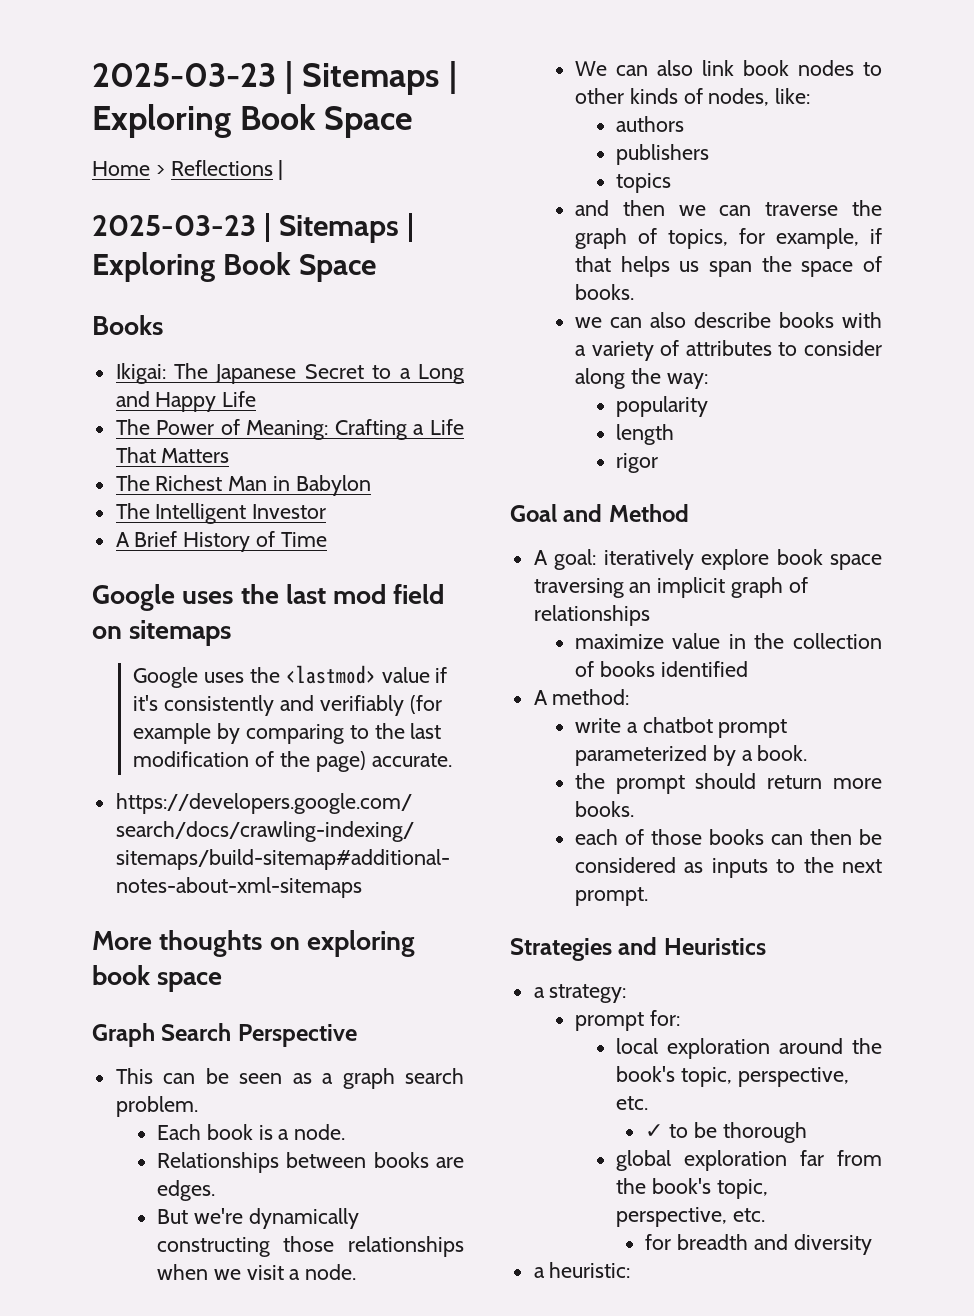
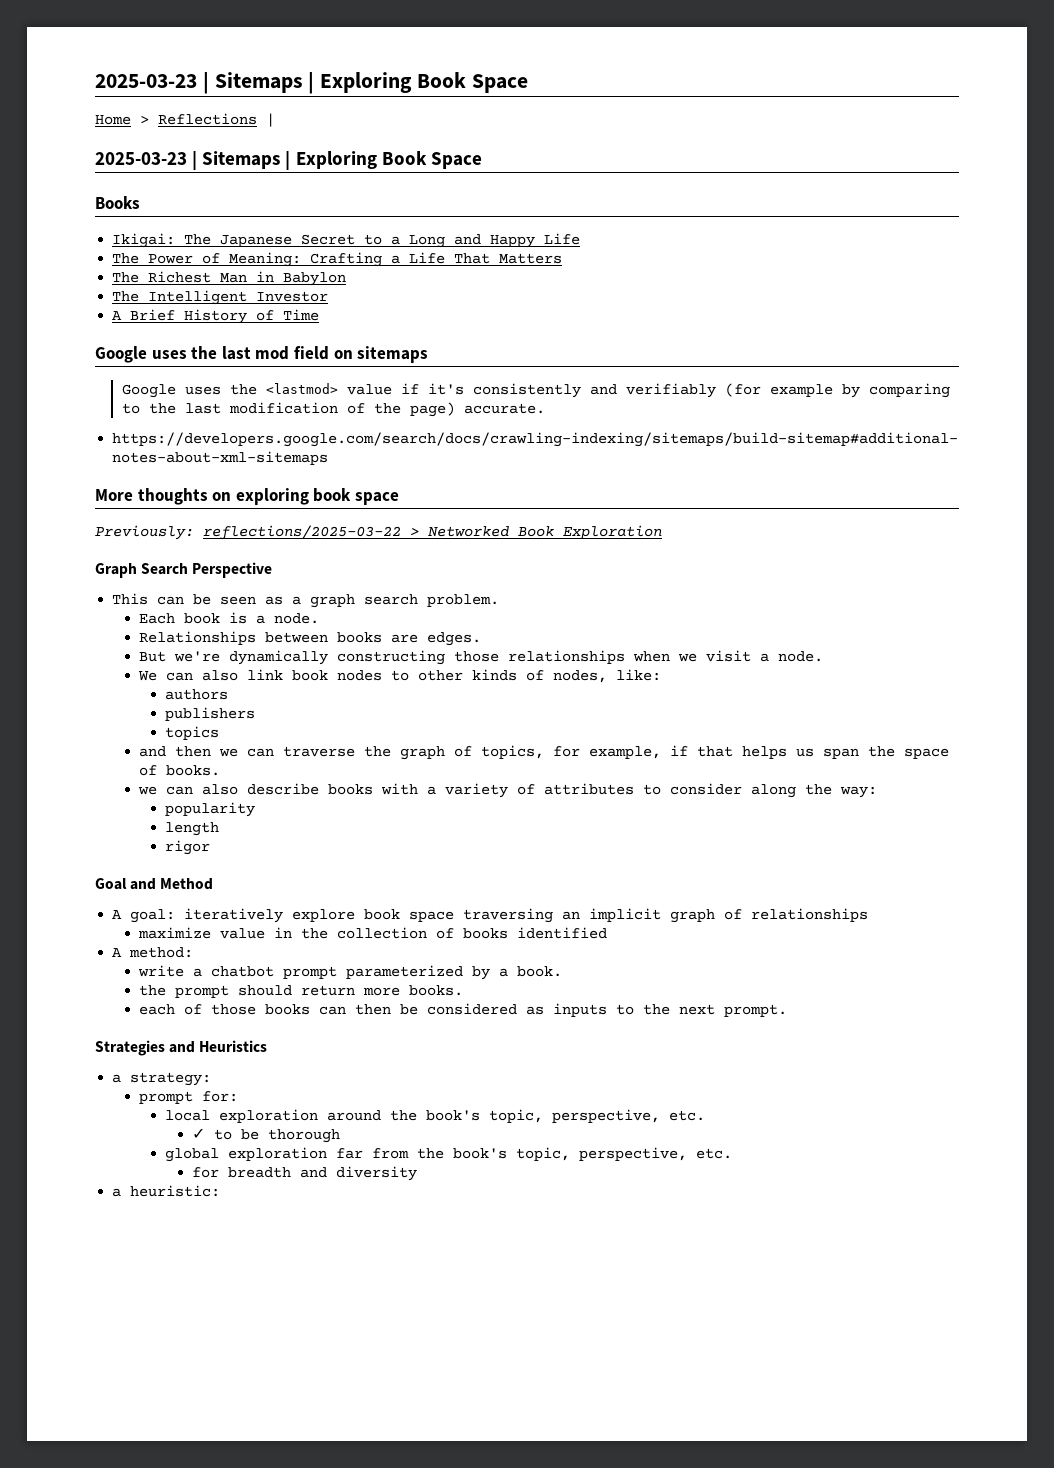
(223, 982) none -> [95,525,662,540] // Previously: reflections/2025-03-22 > Networked Book Exploration

